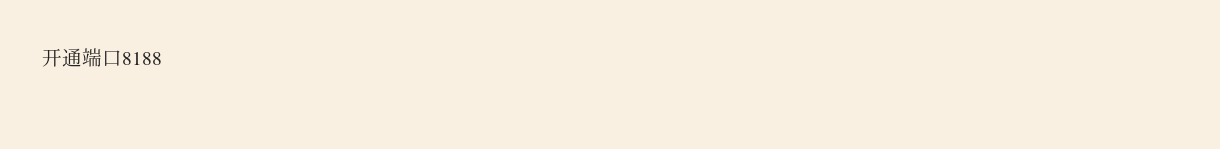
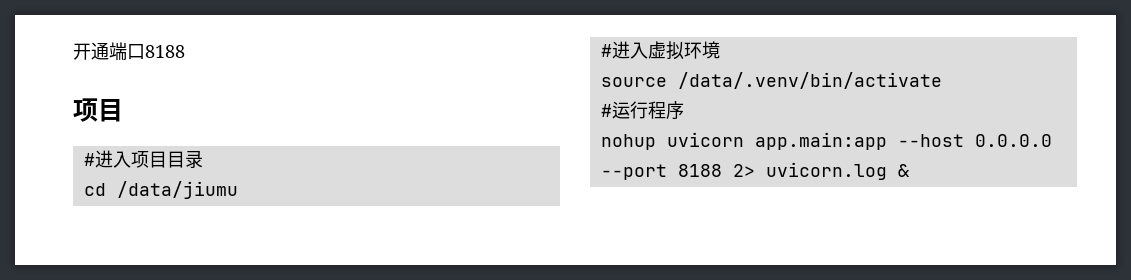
(162, 58) none -> [73,98,123,122] [83,150,203,168] [83,181,238,199] [600,41,720,60] [600,72,942,89] [600,101,684,120] [600,132,1052,150] [600,162,910,180] // 项目 // #进入项目目录 // cd /data/jiumu // #进入虚拟环境 // source /data/.venv/bin/activate // #运行程序 // nohup uvicorn app.main:app --host 0.0.0.0 --port 8188 2> uvicorn.log &

